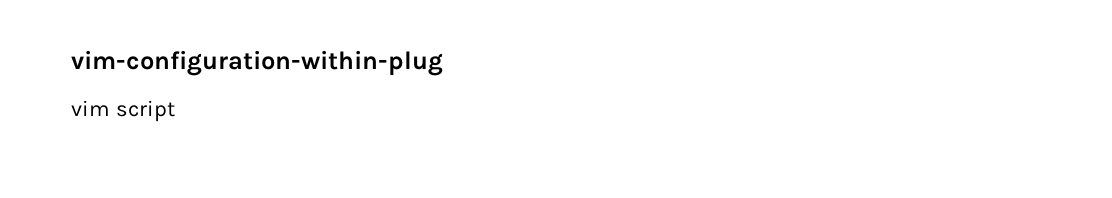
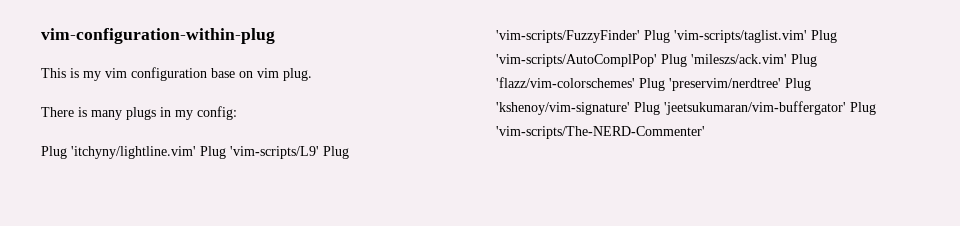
[71,100,175,122] vim script -> [41,67,312,81] [41,106,237,120] [41,146,349,159] [496,30,837,43] [496,54,817,67] [496,77,811,91] [496,101,876,115] [496,126,705,139] This is my vim configuration base on vim plug. // There is many plugs in my config: // Plug 'itchyny/lightline.vim' Plug 'vim-scripts/L9' Plug 'vim-scripts/FuzzyFinder' Plug 'vim-scripts/taglist.vim' Plug 'vim-scripts/AutoComplPop' Plug 'mileszs/ack.vim' Plug 'flazz/vim-colorschemes' Plug 'preservim/nerdtree' Plug 'kshenoy/vim-signature' Plug 'jeetsukumaran/vim-buffergator' Plug 'vim-scripts/The-NERD-Commenter'

